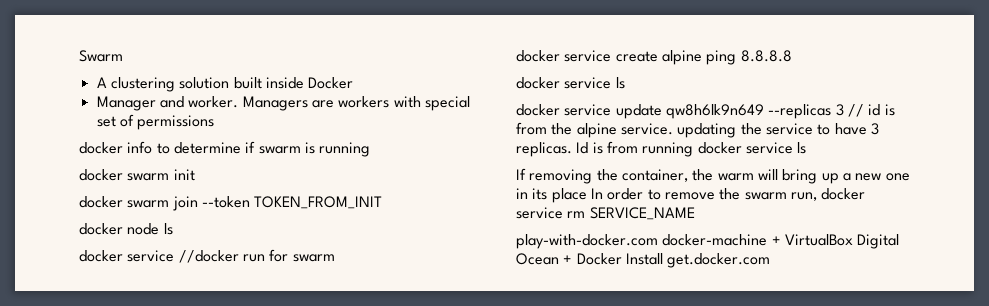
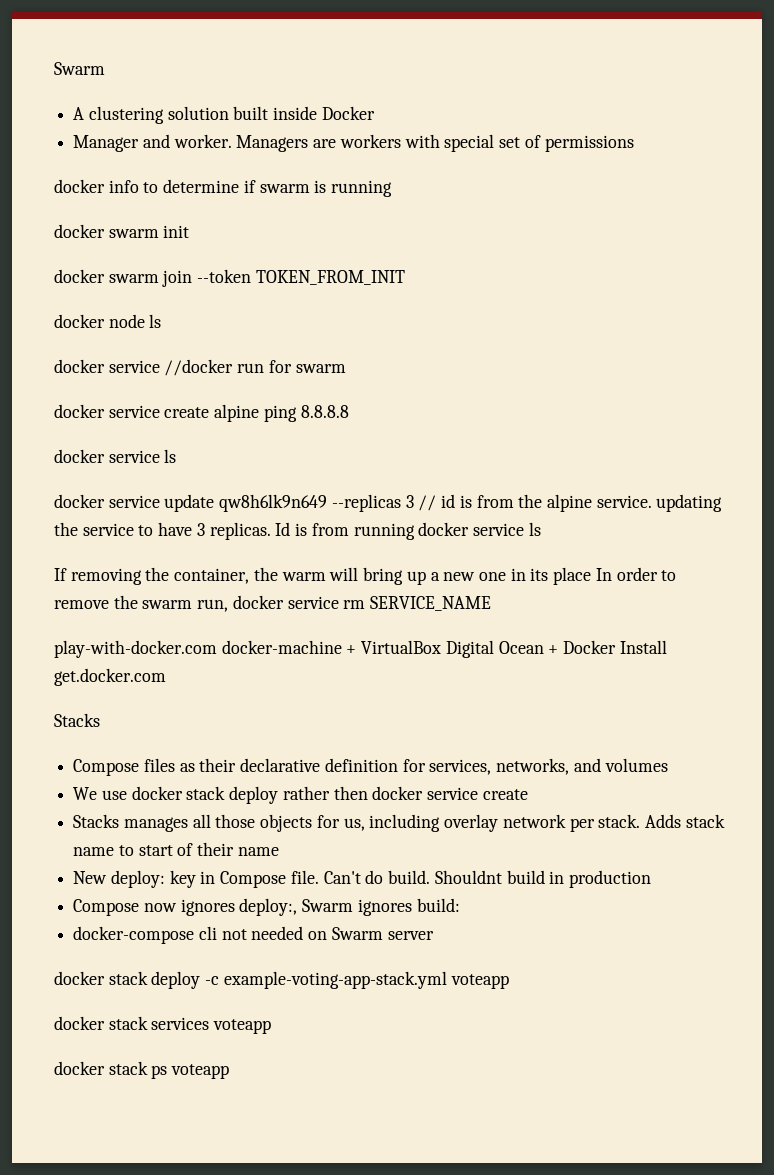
(771, 260) none -> [54,713,100,727] [73,758,668,776] [73,786,528,804] [73,814,725,832] [73,842,279,856] [73,870,651,888] [73,898,460,916] [73,926,434,944] [54,971,509,989] [54,1016,272,1034] [54,1061,230,1079] // Stacks // Compose files as their declarative definition for services, networks, and volumes // We use docker stack deploy rather then docker service create // Stacks manages all those objects for us, including overlay network per stack. Adds stack name to start of their name // New deploy: key in Compose file. Can't do build. Shouldnt build in production // Compose now ignores deploy:, Swarm ignores build: // docker-compose cli not needed on Swarm server // docker stack deploy -c example-voting-app-stack.yml voteapp // docker stack services voteapp // docker stack ps voteapp

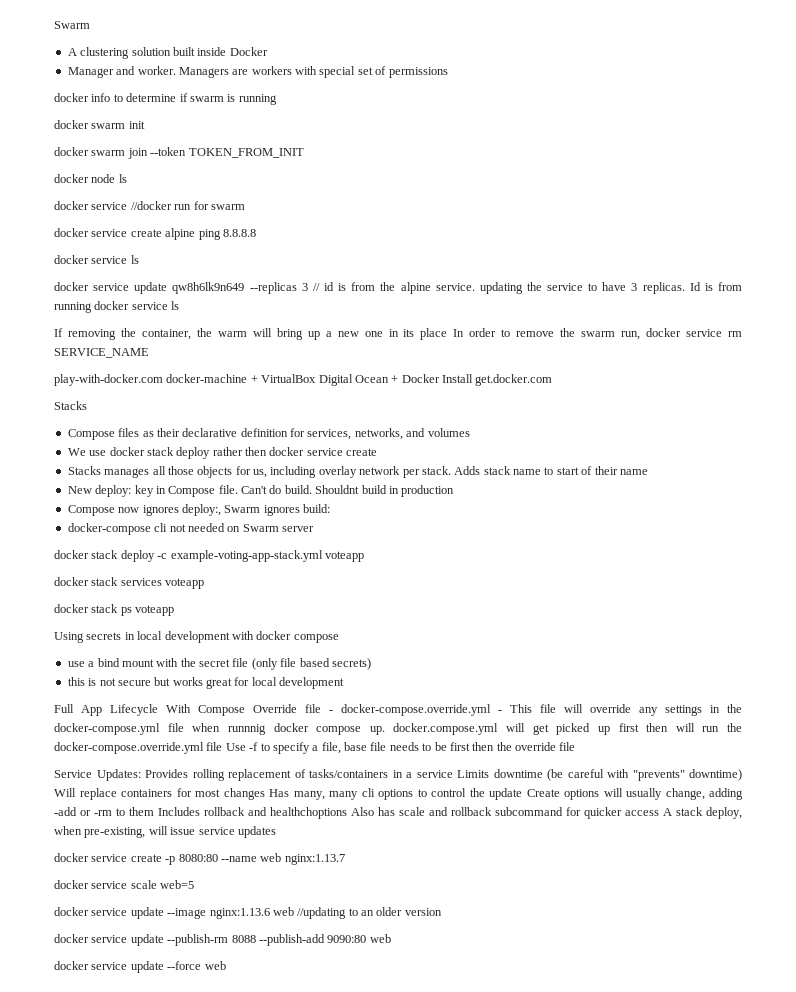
(230, 1071) none -> [54,631,339,643] [67,658,371,670] [67,677,345,689] [54,704,742,716] [54,723,742,735] [54,742,576,754] [54,769,742,781] [54,788,743,800] [54,807,742,819] [54,826,276,838] [54,853,345,865] [54,880,195,889] [54,907,442,919] [54,934,391,946] [54,961,226,973] // Using secrets in local development with docker compose // use a bind mount with the secret file (only file based secrets) // this is not secure but works great for local development // Full App Lifecycle With Compose Override file - docker-compose.override.yml - This file will override any settings in the docker-compose.yml file when runnnig docker compose up. docker.compose.yml will get picked up first then will run the docker-compose.override.yml file Use -f to specify a file, base file needs to be first then the override file // Service Updates: Provides rolling replacement of tasks/containers in a service Limits downtime (be careful with "prevents" downtime) Will replace containers for most changes Has many, many cli options to control the update Create options will usually change, adding -add or -rm to them Includes rollback and healthchoptions Also has scale and rollback subcommand for quicker access A stack deploy, when pre-existing, will issue service updates // docker service create -p 8080:80 --name web nginx:1.13.7 // docker service scale web=5 // docker service update --image nginx:1.13.6 web //updating to an older version // docker service update --publish-rm 8088 --publish-add 9090:80 web // docker service update --force web

